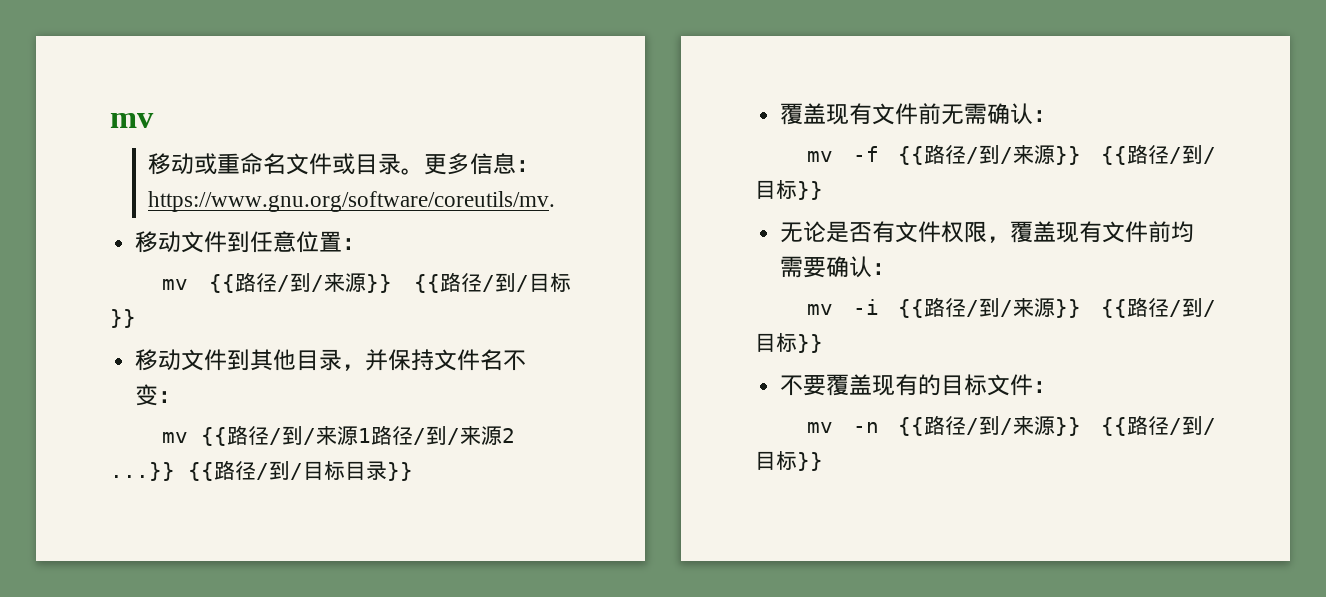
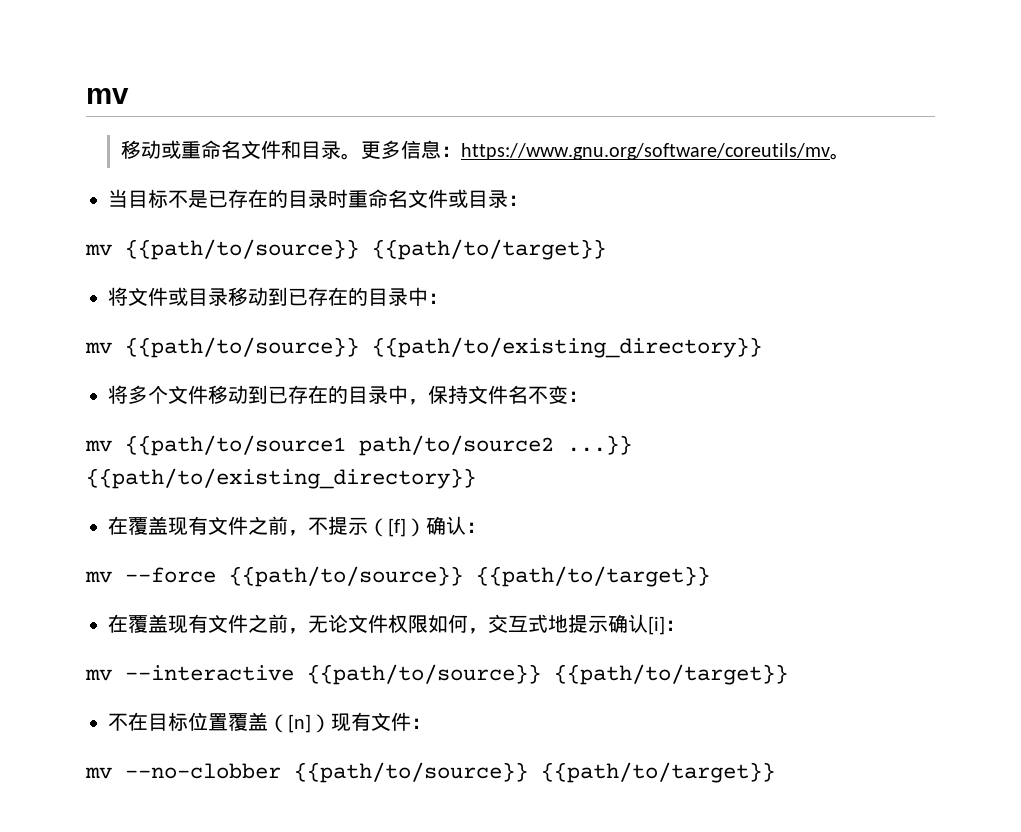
[332,153,356,175] 或 -> [280,140,301,159] 和
[148,191,556,212] [135,231,366,253] [161,272,571,293] [110,309,136,328] [135,349,389,371] https://www.gnu.org/software/coreutils/mv. // 移动文件到任意位置： // mv {{路径/到/来源}} {{路径/到/目标}} // 移动文件到其他目录，并 -> [460,143,850,160] [108,189,528,208] [85,239,606,260] [108,287,448,306] [85,337,762,358] [108,385,428,405] https://www.gnu.org/software/coreutils/mv。 // 当目标不是已存在的目录时重命名文件或目录： // mv {{path/to/source}} {{path/to/target}} // 将文件或目录移动到已存在的目录中： // mv {{path/to/source}} {{path/to/existing_directory}} // 将多个文件移动到已存在的目录中，
[200,425,515,446] [110,460,413,481] [780,103,1057,125] [806,144,1216,165] [755,180,823,200] [780,221,1195,243] [780,256,896,278] [806,297,1216,318] [755,333,823,353] [780,374,1057,396] [806,415,1216,436] [755,451,823,471] {{路径/到/来源1路径/到/来源2 ...}} {{路径/到/目标目录}} // 覆盖现有文件前无需确认： // mv -f {{路径/到/来源}} {{路径/到/目标}} // 无论是否有文件权限，覆盖现有文件前均需要确认： // mv -i {{路径/到/来源}} {{路径/到/目标}} // 不要覆盖现有的目标文件： // mv -n {{路径/到/来源}} {{路径/到/目标}} -> [125,435,632,456] [86,468,476,489] [108,516,486,537] [85,566,710,587] [108,614,685,635] [85,664,788,685] [108,712,431,733] [85,762,775,783] {{path/to/source1 path/to/source2 ...}} {{path/to/existing_directory}} // 在覆盖现有文件之前，不提示（[f]）确认： // mv --force {{path/to/source}} {{path/to/target}} // 在覆盖现有文件之前，无论文件权限如何，交互式地提示确认[i]： // mv --interactive {{path/to/source}} {{path/to/target}} // 不在目标位置覆盖（[n]）现有文件： // mv --no-clobber {{path/to/source}} {{path/to/target}}

